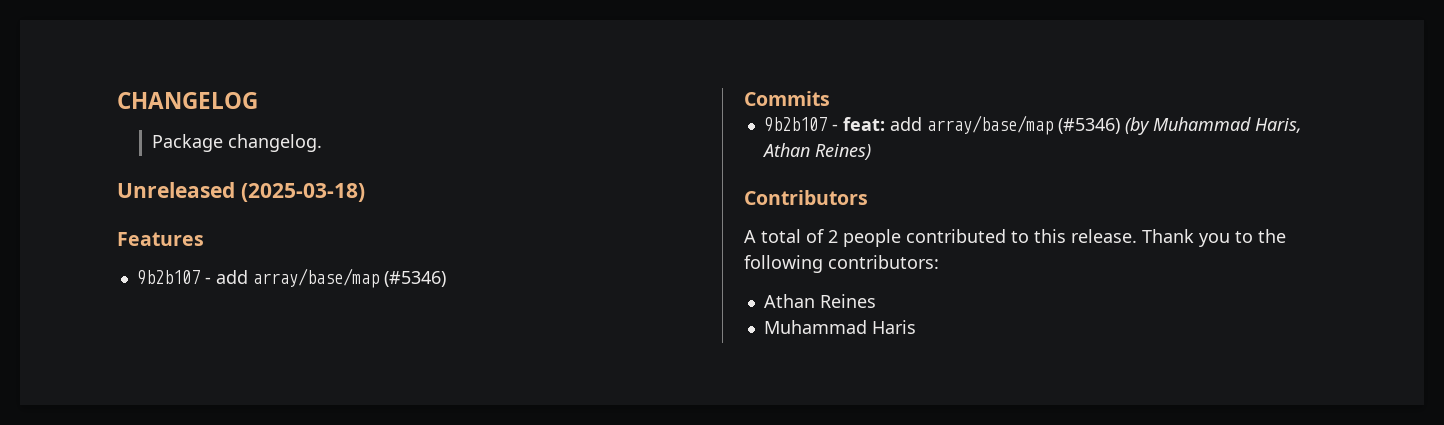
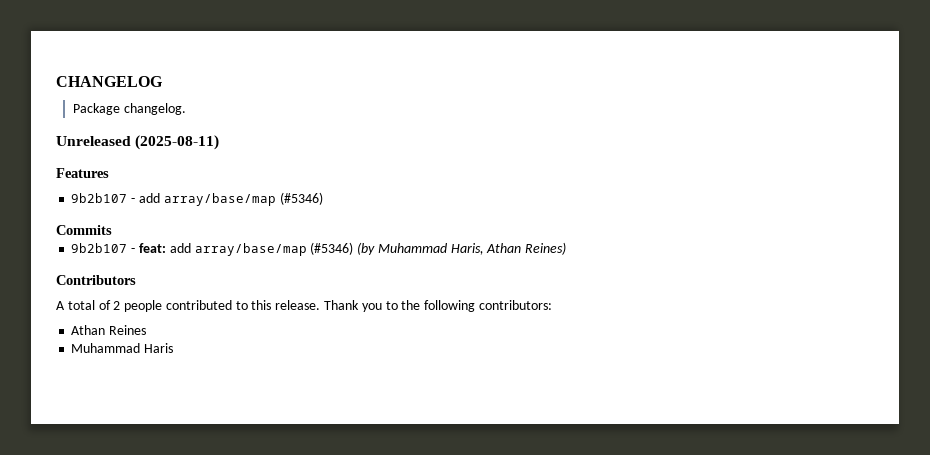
[240,183,365,202] (2025-03-18) -> [135,135,220,150] (2025-08-11)

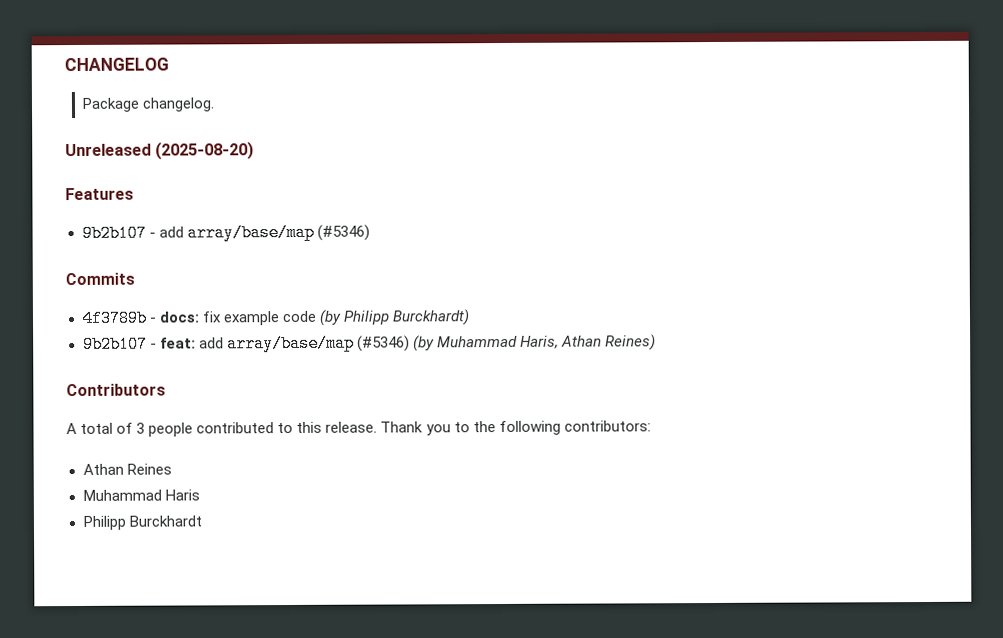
[135,135,220,150] (2025-08-11) -> [155,141,255,160] (2025-08-20)
(112, 230) none -> [81,309,470,327] // 4f3789b - docs: fix example code (by Philipp Burckhardt)
[113,301,121,310] 2 -> [136,422,146,434] 3
(174, 348) none -> [82,515,202,530] // Philipp Burckhardt

